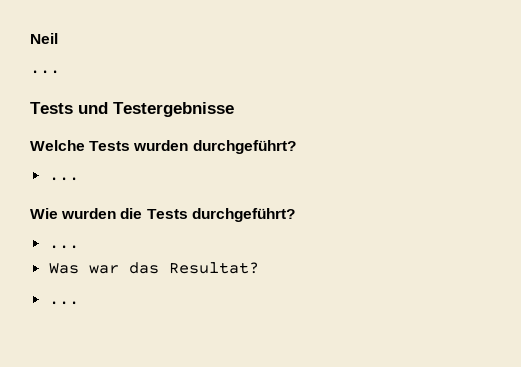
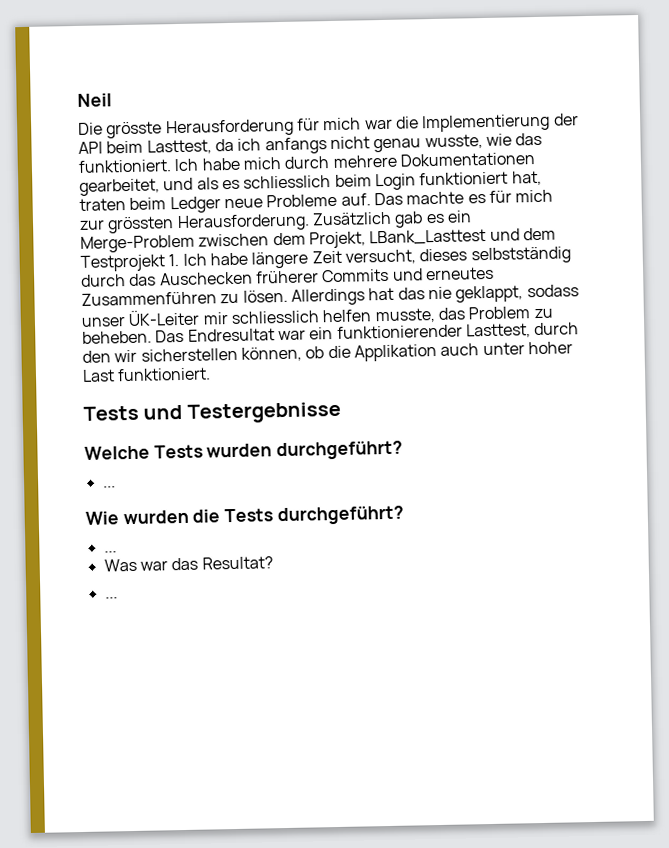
[30,70,60,74] ... -> [78,113,579,139] [78,132,543,155] [78,152,535,173] [79,170,542,196] [79,189,554,214] [79,210,472,234] [80,227,556,253] [80,246,571,272] [81,266,494,287] [81,284,579,306] [81,306,553,327] [82,322,580,344] [82,341,573,363] [82,367,212,382] Die grösste Herausforderung für mich war die Implementierung der API beim Lasttest, da ich anfangs nicht genau wusste, wie das funktioniert. Ich habe mich durch mehrere Dokumentationen gearbeitet, und als es schliesslich beim Login funktioniert hat, traten beim Ledger neue Probleme auf. Das machte es für mich zur grössten Herausforderung. Zusätzlich gab es ein Merge-Problem zwischen dem Projekt, LBank_Lasttest und dem Testprojekt 1. Ich habe längere Zeit versucht, dieses selbstständig durch das Auschecken früherer Commits und erneutes Zusammenführen zu lösen. Allerdings hat das nie geklappt, sodass unser ÜK-Leiter mir schliesslich helfen musste, das Problem zu beheben. Das Endresultat war ein funktionierender Lasttest, durch den wir sicherstellen können, ob die Applikation auch unter hoher Last funktioniert.

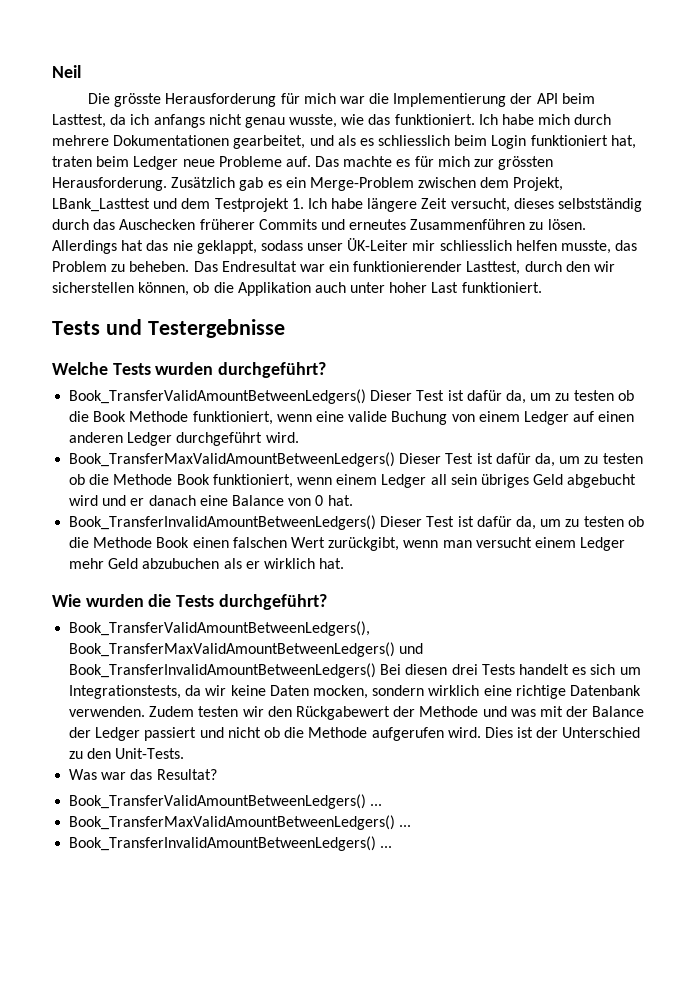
[102,485,116,488] ... -> [69,389,634,404] [69,411,635,425] [69,432,299,446] [69,452,643,467] [69,474,637,488] [69,495,353,506] [69,515,644,530] [69,537,626,551] [69,558,345,569] Book_TransferValidAmountBetweenLedgers() Dieser Test ist dafür da, um zu testen ob die Book Methode funktioniert, wenn eine valide Buchung von einem Ledger auf einen anderen Ledger durchgeführt wird. // Book_TransferMaxValidAmountBetweenLedgers() Dieser Test ist dafür da, um zu testen ob die Methode Book funktioniert, wenn einem Ledger all sein übriges Geld abgebucht wird und er danach eine Balance von 0 hat. // Book_TransferInvalidAmountBetweenLedgers() Dieser Test ist dafür da, um zu testen ob die Methode Book einen falschen Wert zurückgibt, wenn man versucht einem Ledger mehr Geld abzubuchen als er wirklich hat.
[103,550,117,553] ... -> [69,621,371,636] [69,642,424,657] [69,663,641,678] [69,685,641,699] [69,706,645,720] [69,727,641,741] [69,748,185,759] Book_TransferValidAmountBetweenLedgers(), Book_TransferMaxValidAmountBetweenLedgers() und Book_TransferInvalidAmountBetweenLedgers() Bei diesen drei Tests handelt es sich um Integrationstests, da wir keine Daten mocken, sondern wirklich eine richtige Datenbank verwenden. Zudem testen wir den Rückgabewert der Methode und was mit der Balance der Ledger passiert und nicht ob die Methode aufgerufen wird. Dies ist der Unterschied zu den Unit-Tests.
[104,596,118,599] ... -> [69,794,383,809] [69,815,412,830] [69,836,393,851] Book_TransferValidAmountBetweenLedgers() ... // Book_TransferMaxValidAmountBetweenLedgers() ... // Book_TransferInvalidAmountBetweenLedgers() ...

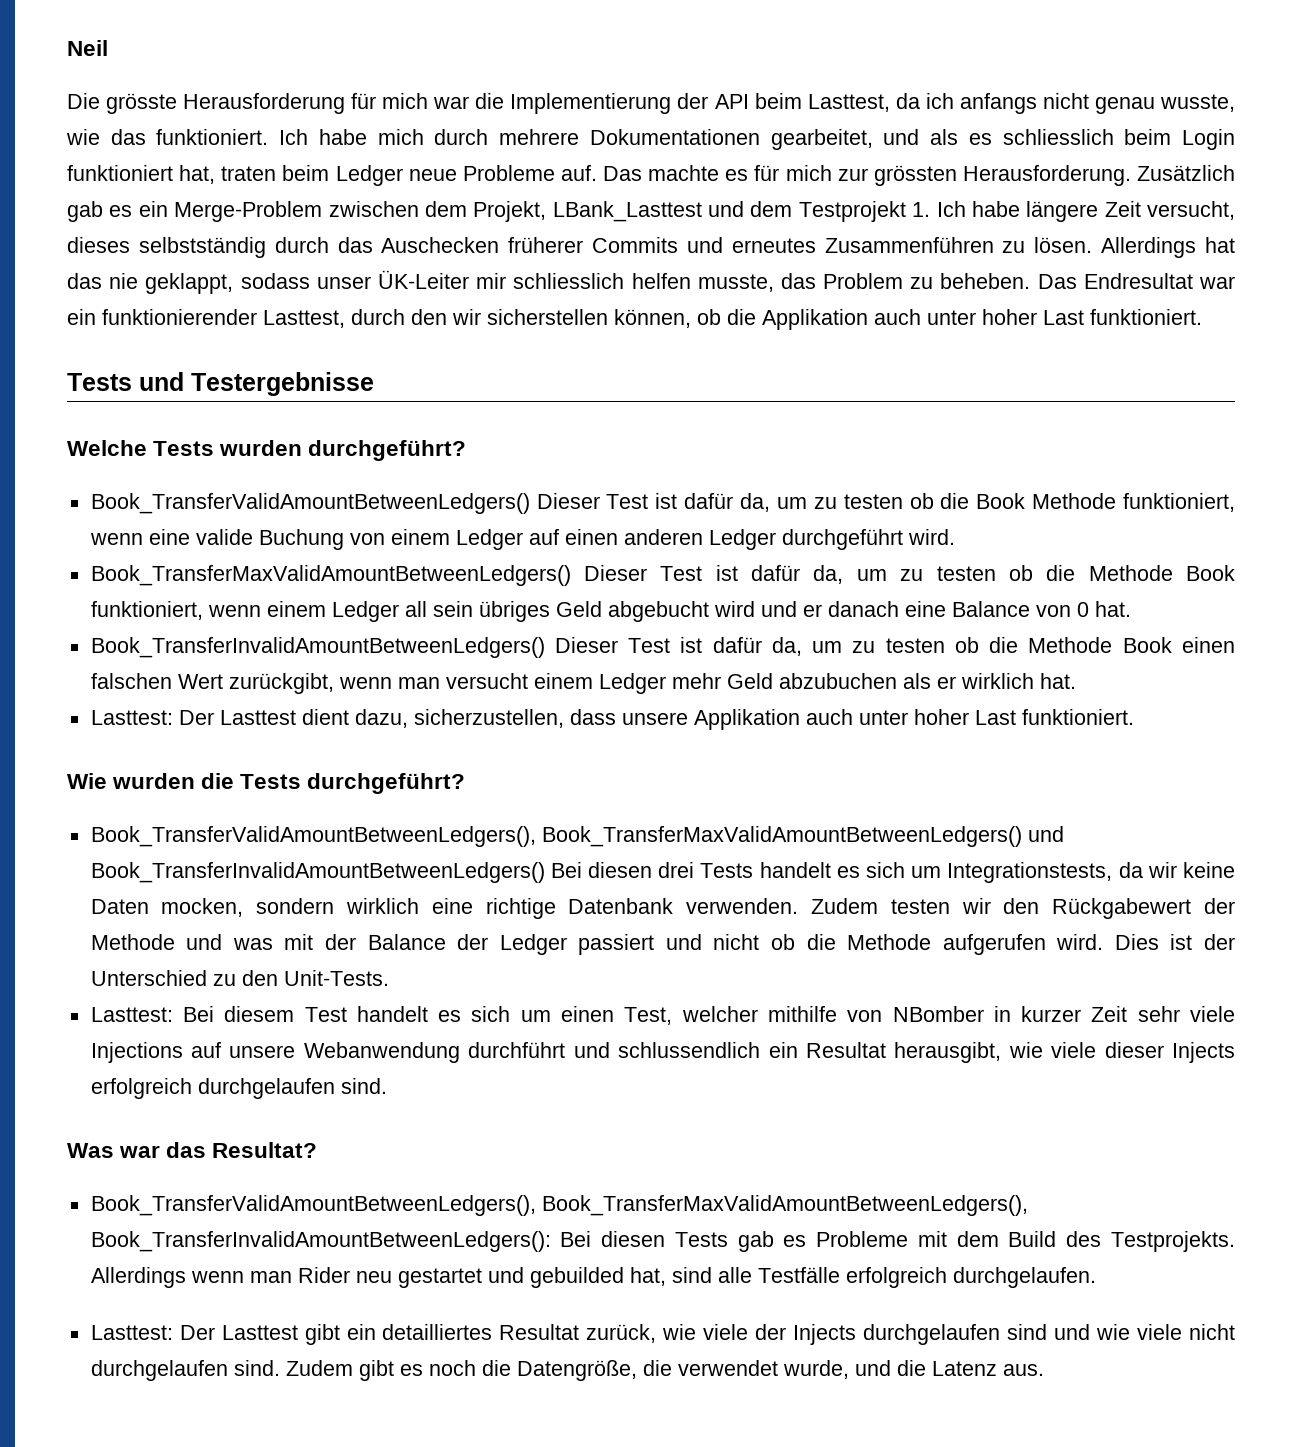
(345, 563) none -> [90,709,1134,730] // Lasttest: Der Lasttest dient dazu, sicherzustellen, dass unsere Applikation auch unter hoher Last funktioniert.
[69,769,217,780] [69,794,383,809] [69,815,412,830] [69,836,393,851] Was war das Resultat? // Book_TransferValidAmountBetweenLedgers() ... // Book_TransferMaxValidAmountBetweenLedgers() ... // Book_TransferInvalidAmountBetweenLedgers() ... -> [90,1006,1235,1025] [90,1042,1235,1063] [90,1078,387,1099] [67,1142,318,1158] [90,1195,1028,1216] [90,1231,1235,1252] [90,1267,1096,1288] [90,1324,1236,1345] [90,1360,1044,1381] Lasttest: Bei diesem Test handelt es sich um einen Test, welcher mithilfe von NBomber in kurzer Zeit sehr viele Injections auf unsere Webanwendung durchführt und schlussendlich ein Resultat herausgibt, wie viele dieser Injects erfolgreich durchgelaufen sind. // Was war das Resultat? // Book_TransferValidAmountBetweenLedgers(), Book_TransferMaxValidAmountBetweenLedgers(), Book_TransferInvalidAmountBetweenLedgers(): Bei diesen Tests gab es Probleme mit dem Build des Testprojekts. Allerdings wenn man Rider neu gestartet und gebuilded hat, sind alle Testfälle erfolgreich durchgelaufen. // Lasttest: Der Lasttest gibt ein detailliertes Resultat zurück, wie viele der Injects durchgelaufen sind und wie viele nicht durchgelaufen sind. Zudem gibt es noch die Datengröße, die verwendet wurde, und die Latenz aus.

